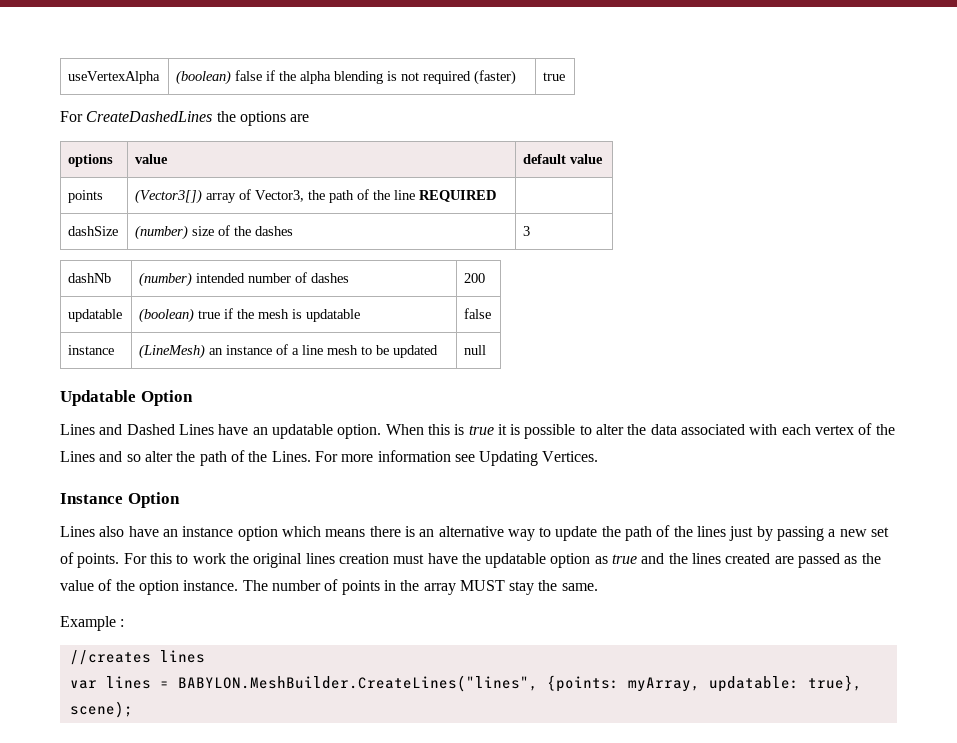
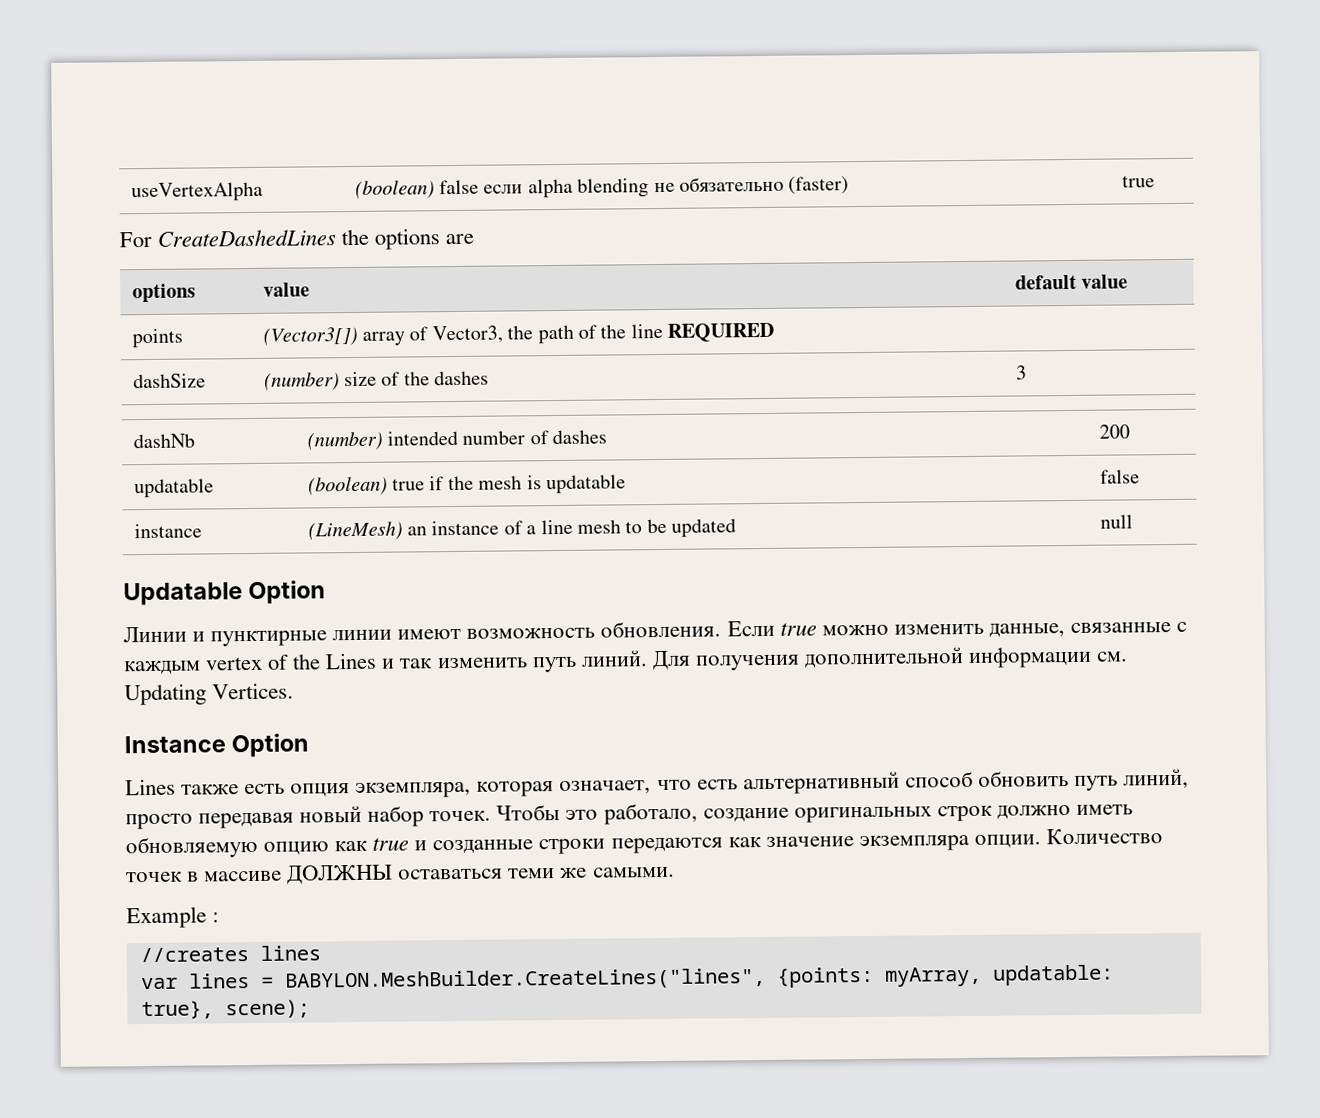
[266,70,472,84] if the alpha blending is not required -> [483,176,784,199] если alpha blending не обязательно
[60,423,895,439] [60,450,475,466] Lines and Dashed Lines have an updatable option. When this is true it is possible to alter the data associated with each vertex of the Lines and so alter the path of the Lines. For more information see -> [123,620,1187,647] [123,646,1129,676] Линии и пунктирные линии имеют возможность обновления. Если true можно изменить данные, связанные с каждым vertex of the Lines и так изменить путь линий. Для получения дополнительной информации см.
[99,525,890,541] [60,552,881,568] [60,579,598,595] also have an instance option which means there is an alternative way to update the path of the lines just by passing a new set of points. For this to work the original lines creation must have the updatable option as true and the lines created are passed as the value of the option instance. The number of points in the array MUST stay the same. -> [181,768,1189,798] [125,802,1133,830] [125,828,1163,859] [126,864,675,885] также есть опция экземпляра, которая означает, что есть альтернативный способ обновить путь линий, просто передавая новый набор точек. Чтобы это работало, создание оригинальных строк должно иметь обновляемую опцию как true и созданные строки передаются как значение экземпляра опции. Количество точек в массиве ДОЛЖНЫ оставаться теми же самыми.

